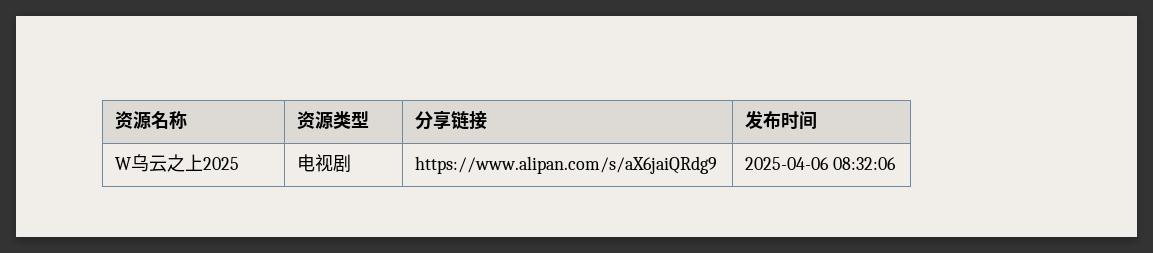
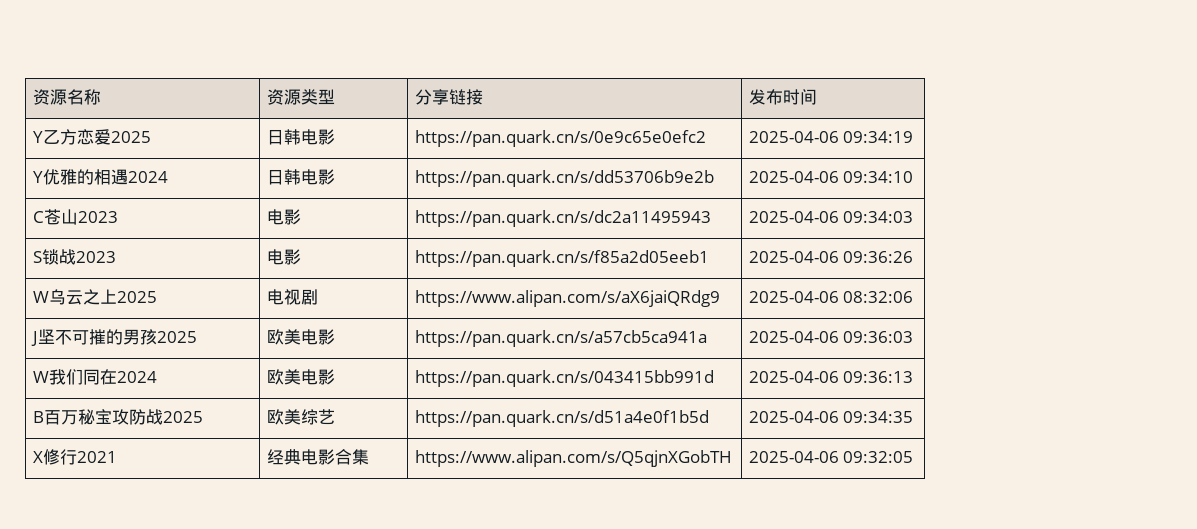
(818, 120) none -> [32,129,151,145] [266,129,335,145] [414,130,706,147] [748,131,914,143] [32,169,168,185] [266,169,335,185] [414,170,714,187] [748,171,914,183] [32,209,118,225] [266,209,301,225] [414,210,711,227] [748,211,914,223] [32,249,116,265] [266,249,301,265] [414,250,709,267] [748,251,914,263] // Y乙方恋爱2025 | 日韩电影 | https://pan.quark.cn/s/0e9c65e0efc2 | 2025-04-06 09:34:19 // Y优雅的相遇2024 | 日韩电影 | https://pan.quark.cn/s/dd53706b9e2b | 2025-04-06 09:34:10 // C苍山2023 | 电影 | https://pan.quark.cn/s/dc2a11495943 | 2025-04-06 09:34:03 // S锁战2023 | 电影 | https://pan.quark.cn/s/f85a2d05eeb1 | 2025-04-06 09:36:26
(896, 163) none -> [30,329,197,346] [266,329,335,345] [414,330,707,347] [748,331,914,343] [32,369,157,385] [266,369,335,385] [414,370,714,387] [748,371,914,383] [32,409,203,425] [266,409,335,425] [414,410,709,427] [748,411,914,423] [32,449,117,465] [266,449,369,465] [414,450,732,467] [748,451,914,463] // J坚不可摧的男孩2025 | 欧美电影 | https://pan.quark.cn/s/a57cb5ca941a | 2025-04-06 09:36:03 // W我们同在2024 | 欧美电影 | https://pan.quark.cn/s/043415bb991d | 2025-04-06 09:36:13 // B百万秘宝攻防战2025 | 欧美综艺 | https://pan.quark.cn/s/d51a4e0f1b5d | 2025-04-06 09:34:35 // X修行2021 | 经典电影合集 | https://www.alipan.com/s/Q5qjnXGobTH | 2025-04-06 09:32:05

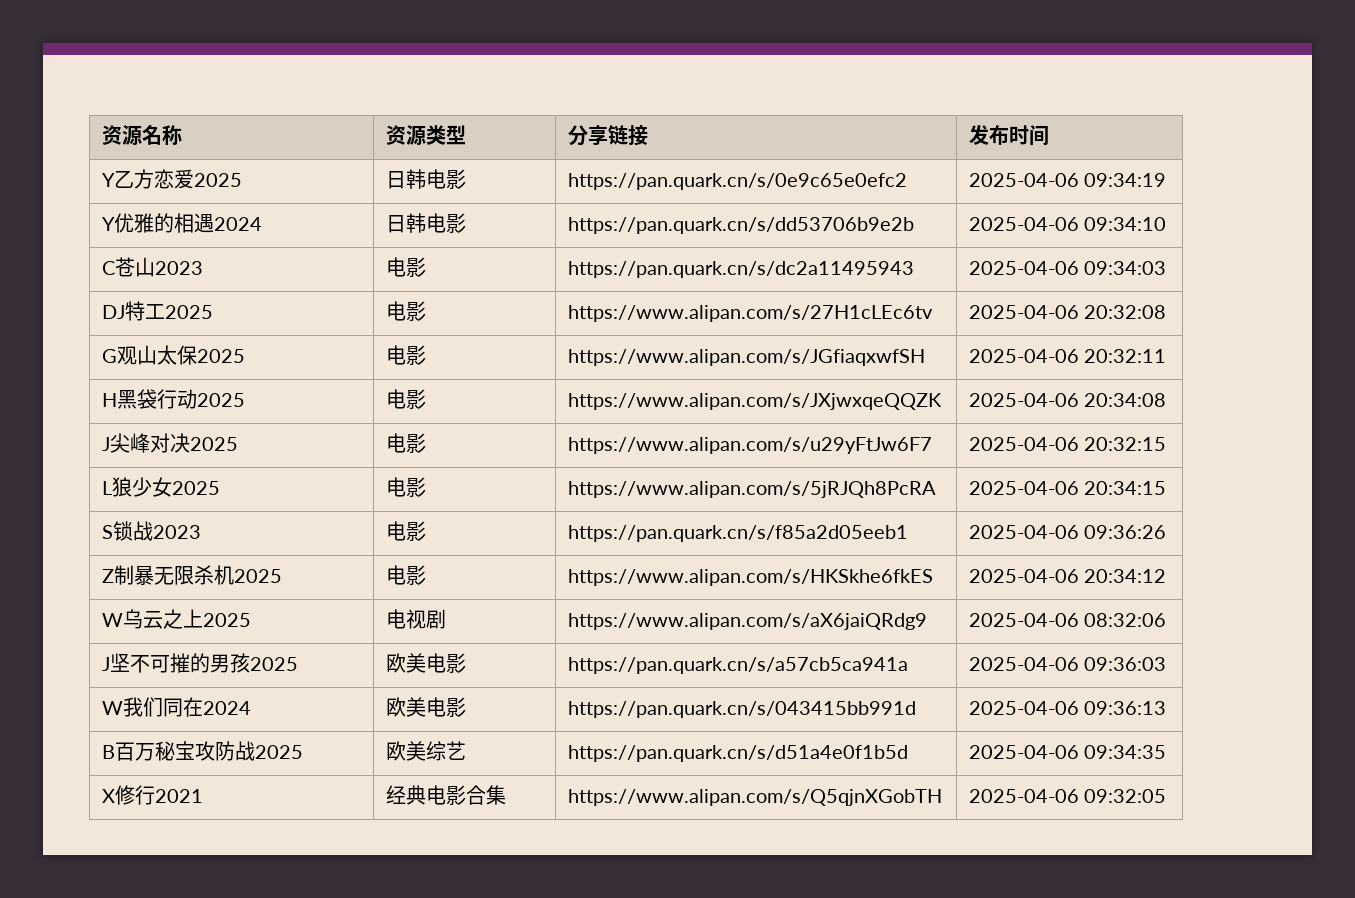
(914, 217) none -> [102,301,214,321] [386,301,427,321] [568,305,934,322] [969,305,1167,319] [102,345,246,365] [386,345,427,365] [568,349,926,366] [969,349,1167,363] [102,389,246,409] [386,389,427,409] [568,393,943,410] [969,393,1167,407] [102,433,239,453] [386,433,427,453] [568,437,933,454] [969,437,1167,451] [102,477,221,497] [386,477,427,497] [568,481,937,498] [969,481,1167,495] // DJ特工2025 | 电影 | https://www.alipan.com/s/27H1cLEc6tv | 2025-04-06 20:32:08 // G观山太保2025 | 电影 | https://www.alipan.com/s/JGfiaqxwfSH | 2025-04-06 20:32:11 // H黑袋行动2025 | 电影 | https://www.alipan.com/s/JXjwxqeQQZK | 2025-04-06 20:34:08 // J尖峰对决2025 | 电影 | https://www.alipan.com/s/u29yFtJw6F7 | 2025-04-06 20:32:15 // L狼少女2025 | 电影 | https://www.alipan.com/s/5jRJQh8PcRA | 2025-04-06 20:34:15
(914, 257) none -> [102,565,283,585] [386,565,427,585] [568,569,934,586] [969,569,1167,583] // Z制暴无限杀机2025 | 电影 | https://www.alipan.com/s/HKSkhe6fkES | 2025-04-06 20:34:12

